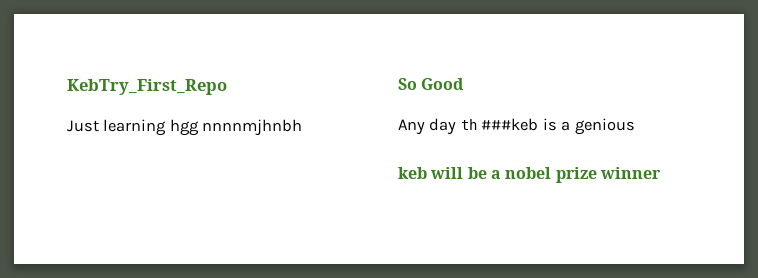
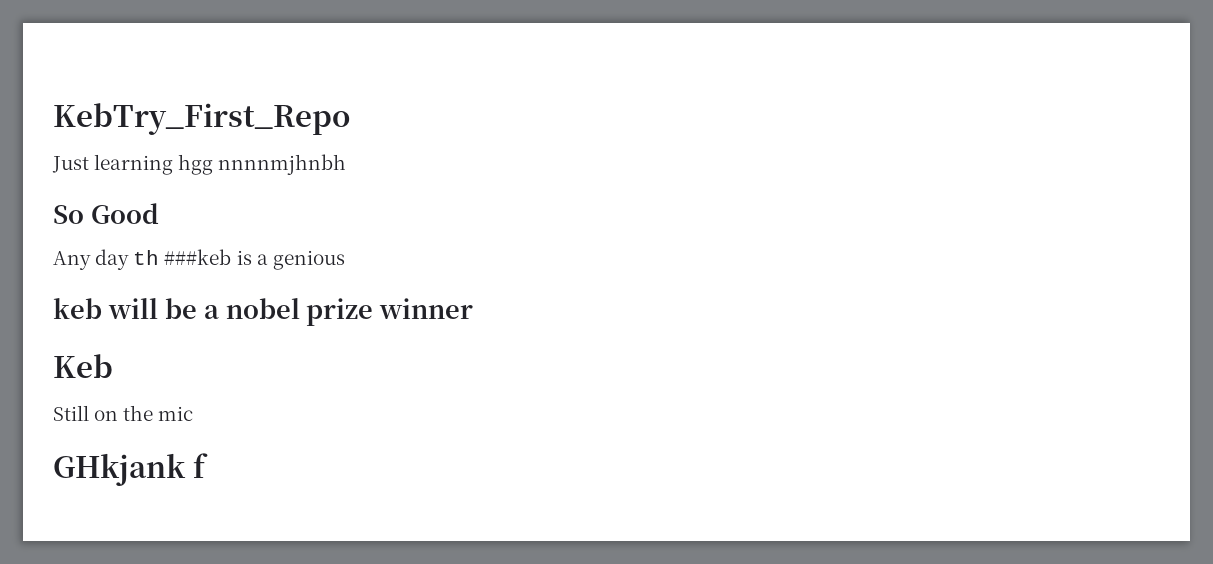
(661, 173) none -> [53,354,113,378] [53,405,194,421] [53,453,208,486] // Keb // Still on the mic // GHkjank f

